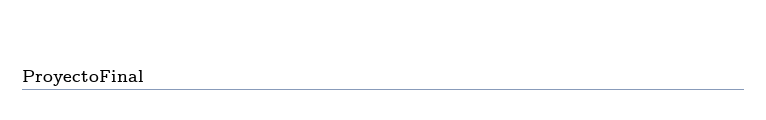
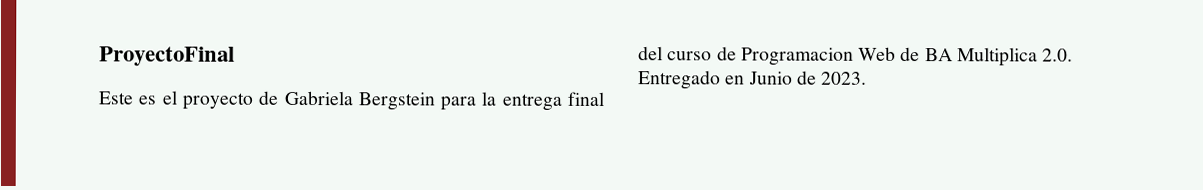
(144, 78) none -> [98,90,605,111] [638,46,1074,67] [638,70,868,90] // Este es el proyecto de Gabriela Bergstein para la entrega final del curso de Programacion Web de BA Multiplica 2.0. Entregado en Junio de 2023.

